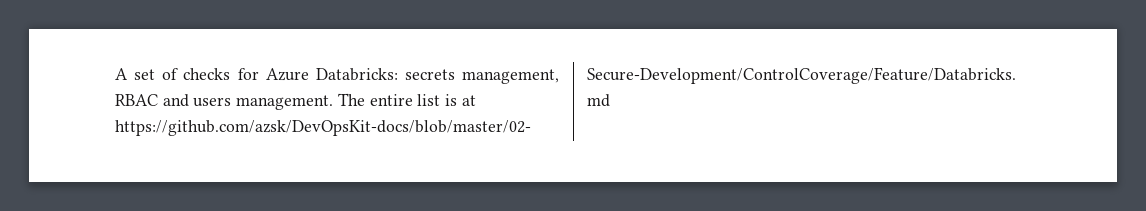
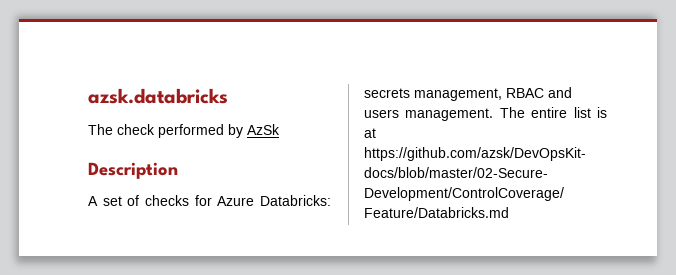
(115, 74) none -> [88,88,228,104] [88,124,280,138] [88,162,178,179] azsk.databricks // The check performed by AzSk // Description //

